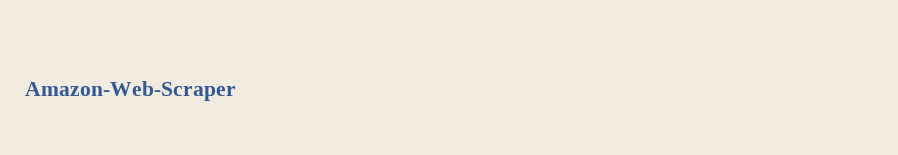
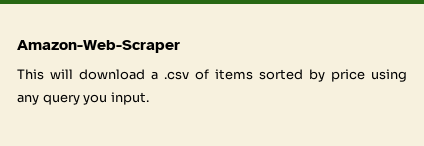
(236, 91) none -> [17,69,407,82] [17,92,149,105] // This will download a .csv of items sorted by price using any query you input.

